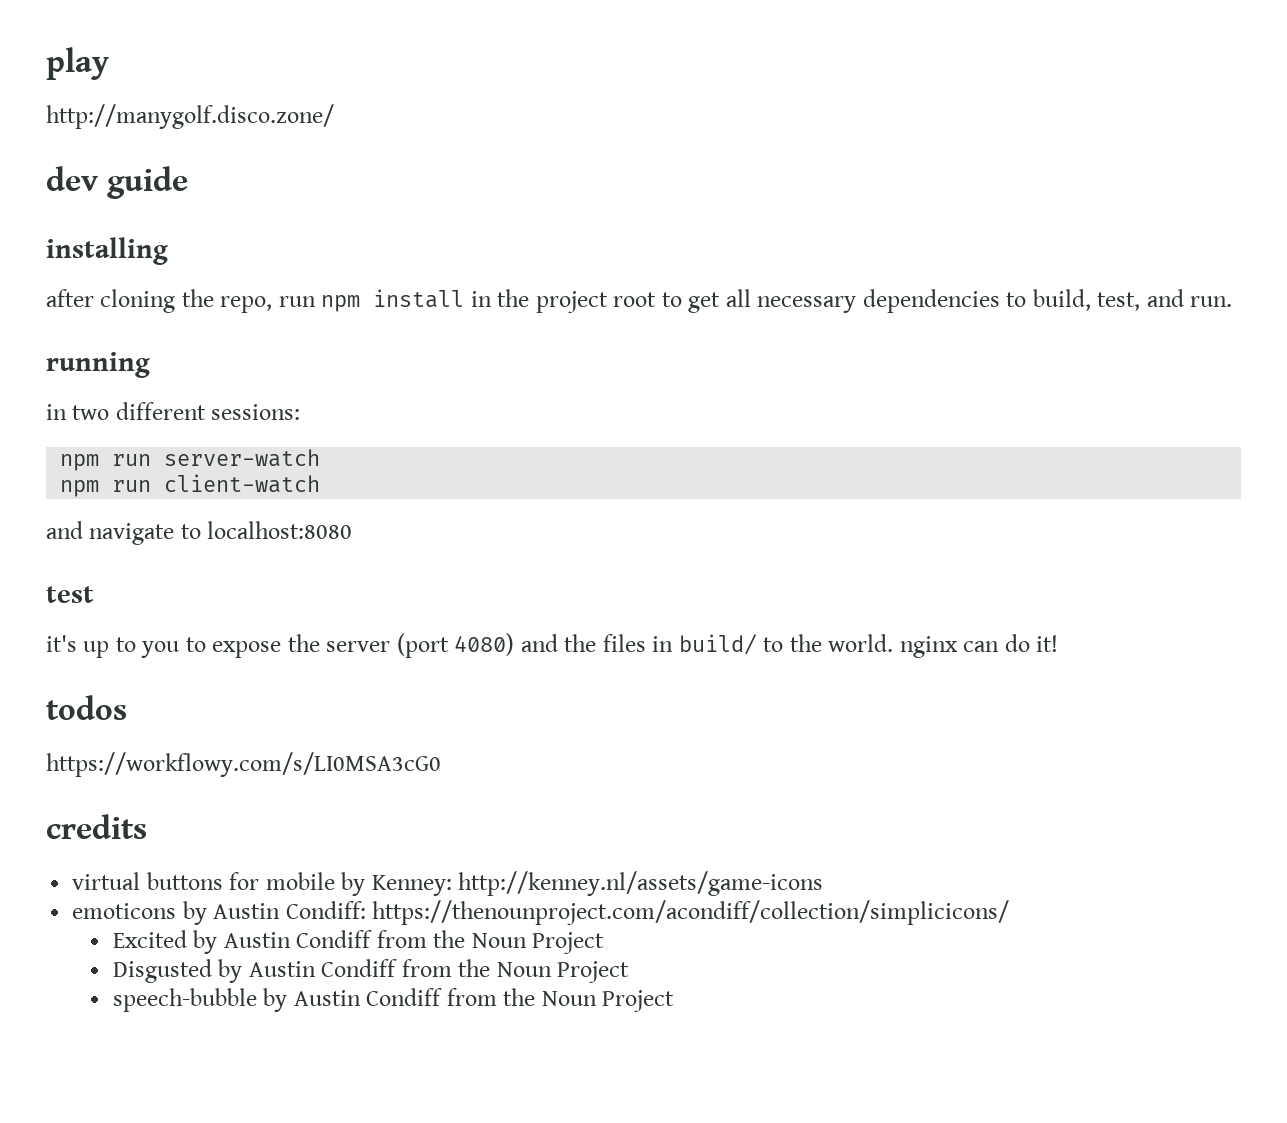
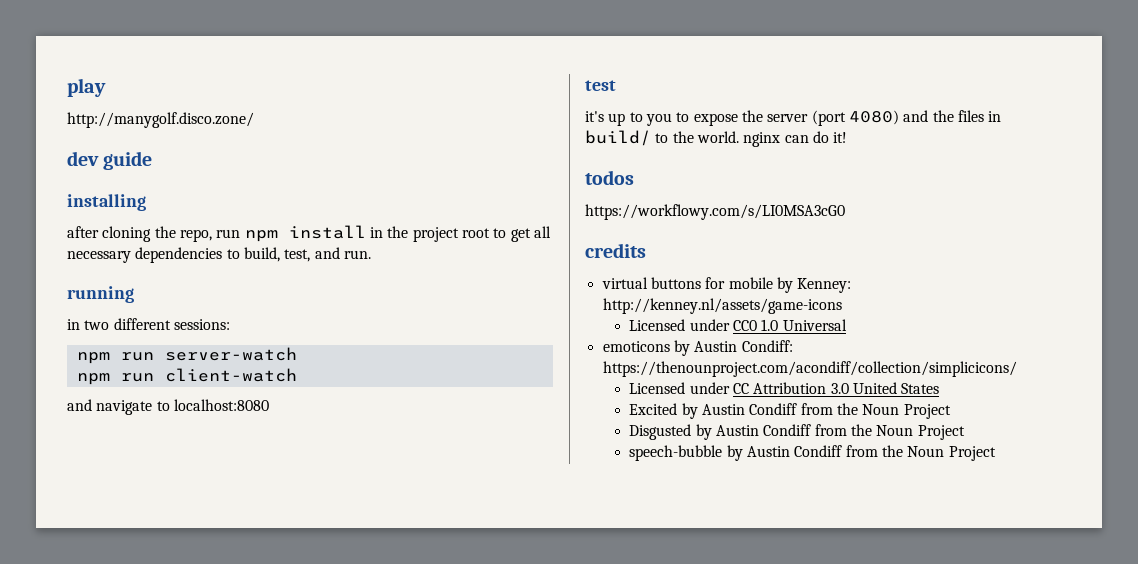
(824, 883) none -> [629,319,847,331] // Licensed under CC0 1.0 Universal
(1010, 912) none -> [629,382,940,394] // Licensed under CC Attribution 3.0 United States

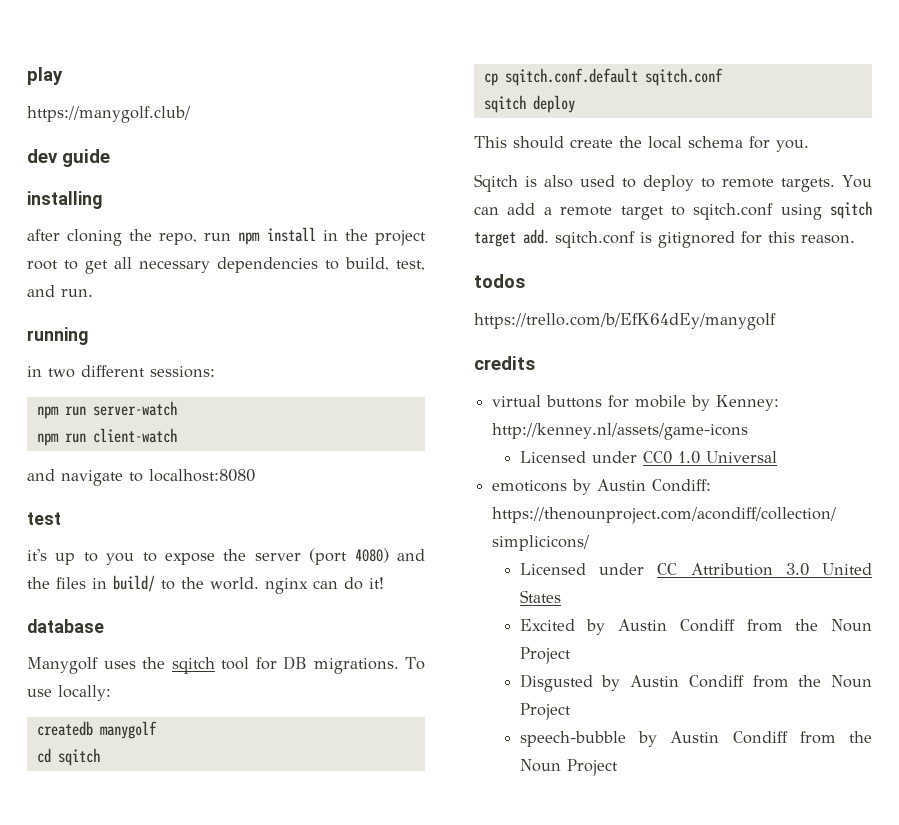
[67,112,254,128] http://manygolf.disco.zone/ -> [27,106,190,123] https://manygolf.club/
(848, 137) none -> [27,619,104,633] [27,656,426,674] [27,685,111,701] [36,721,157,739] [36,748,100,766] [483,68,723,86] [483,95,575,113] [474,136,809,152] [474,174,873,192] [474,201,872,220] [474,229,855,248] // database // Manygolf uses the sqitch tool for DB migrations. To use locally: // createdb manygolf // cd sqitch // cp sqitch.conf.default sqitch.conf // sqitch deploy // This should create the local schema for you. // Sqitch is also used to deploy to remote targets. You can add a remote target to sqitch.conf using sqitch target add. sqitch.conf is gitignored for this reason.
[585,204,845,220] https://workflowy.com/s/LI0MSA3cG0 -> [474,313,776,330] https://trello.com/b/EfK64dEy/manygolf

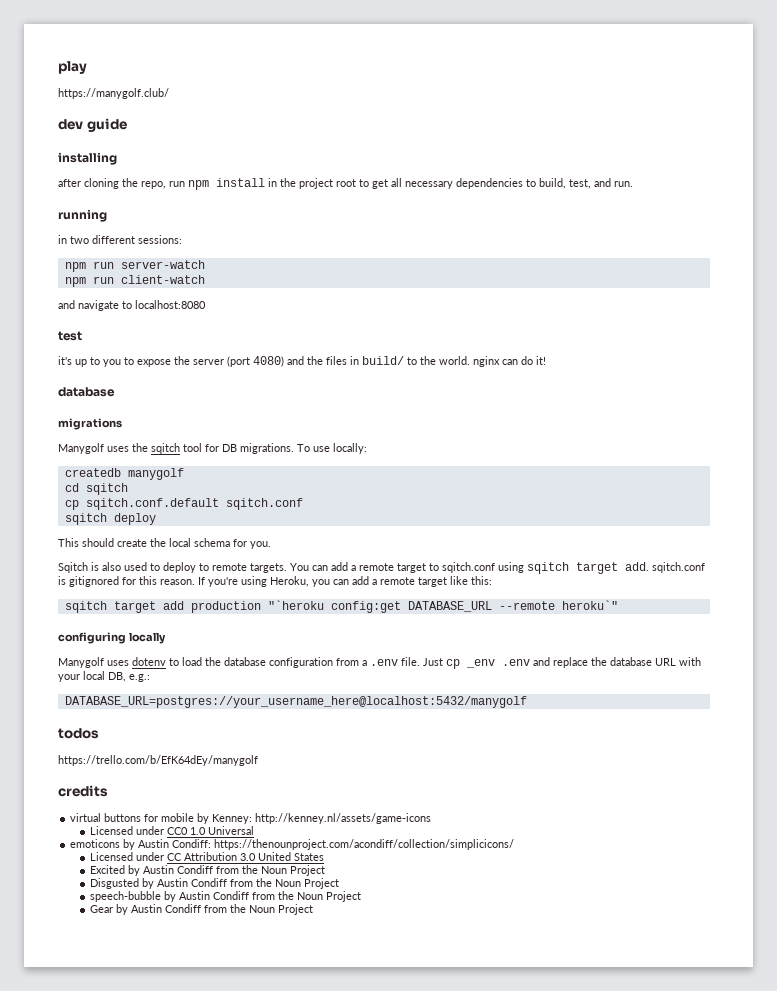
(104, 626) none -> [58,418,122,430] // migrations
(855, 239) none -> [198,576,492,587] [64,600,618,613] [58,632,166,644] [58,657,701,669] [58,671,150,682] [64,696,527,708] If you're using Heroku, you can add a remote target like this: // sqitch target add production "`heroku config:get DATABASE_URL --remote heroku`" // configuring locally // Manygolf uses dotenv to load the database configuration from a .env file. Just cp _env .env and replace the database URL with your local DB, e.g.: // DATABASE_URL=postgres://your_username_here@localhost:5432/manygolf
(618, 767) none -> [89,904,313,915] // Gear by Austin Condiff from the Noun Project

